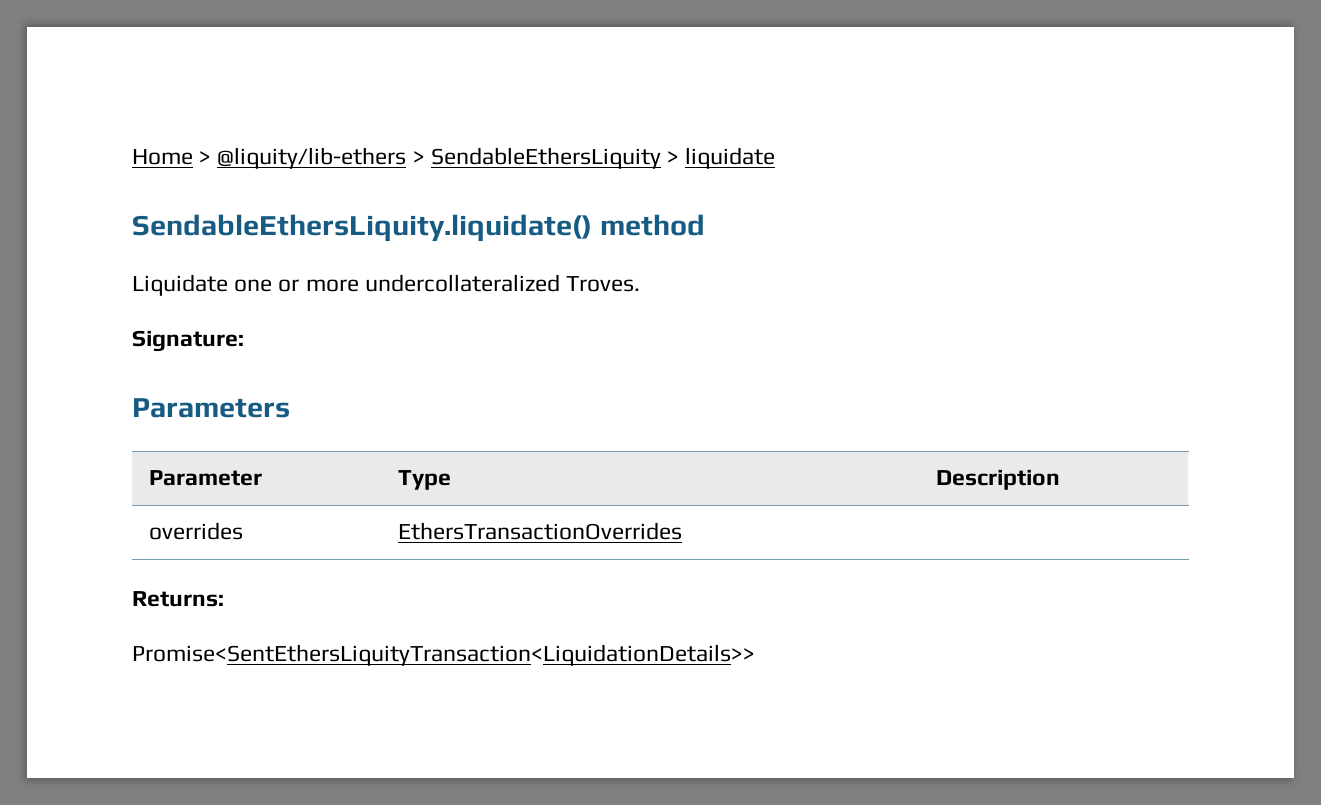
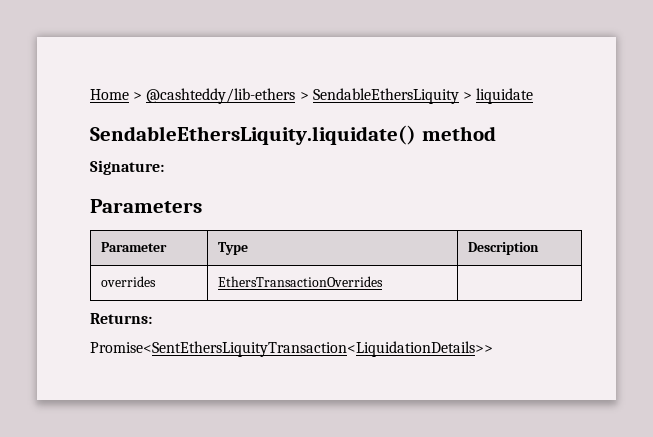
[217,147,407,169] @liquity/lib-ethers -> [146,88,296,104] @cashteddy/lib-ethers
[132,274,641,296] // Liquidate one or more undercollateralized Troves. -> (496, 133) none

